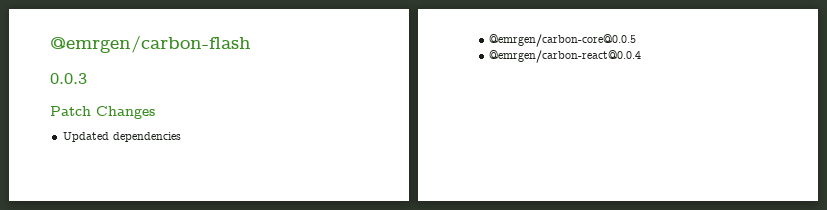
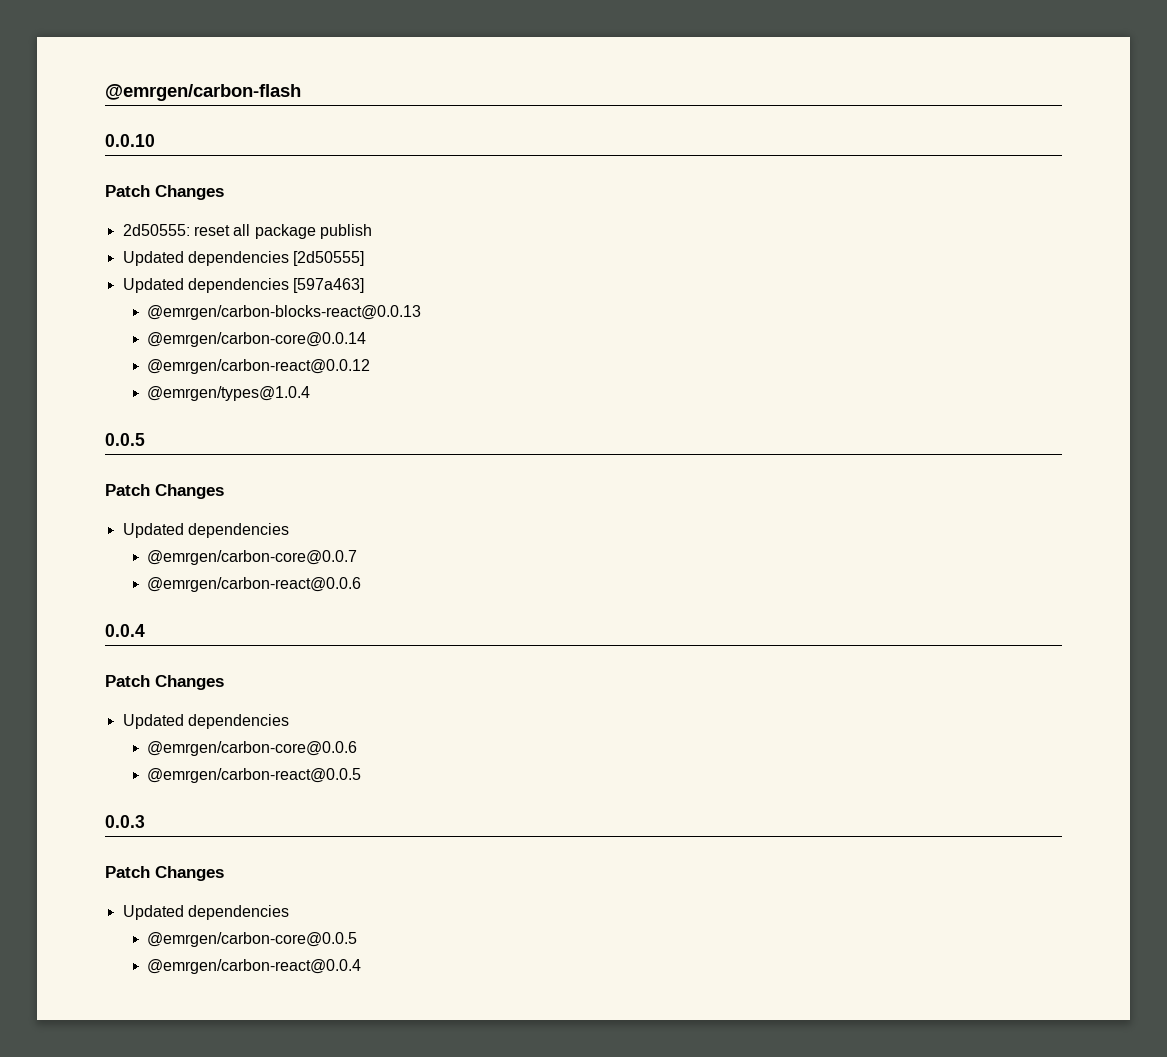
(251, 44) none -> [105,134,155,147] [105,185,224,200] [122,224,372,239] [122,251,365,266] [122,278,365,293] [147,305,422,320] [147,332,367,347] [147,359,371,374] [147,386,311,401] [105,433,145,446] [105,484,224,499] [122,523,289,538] [147,550,358,565] [147,577,362,592] [105,624,145,637] [105,675,224,690] [122,714,289,729] [147,741,358,756] [147,768,362,783] // 0.0.10 // Patch Changes // 2d50555: reset all package publish // Updated dependencies [2d50555] // Updated dependencies [597a463] // @emrgen/carbon-blocks-react@0.0.13 // @emrgen/carbon-core@0.0.14 // @emrgen/carbon-react@0.0.12 // @emrgen/types@1.0.4 // 0.0.5 // Patch Changes // Updated dependencies // @emrgen/carbon-core@0.0.7 // @emrgen/carbon-react@0.0.6 // 0.0.4 // Patch Changes // Updated dependencies // @emrgen/carbon-core@0.0.6 // @emrgen/carbon-react@0.0.5

